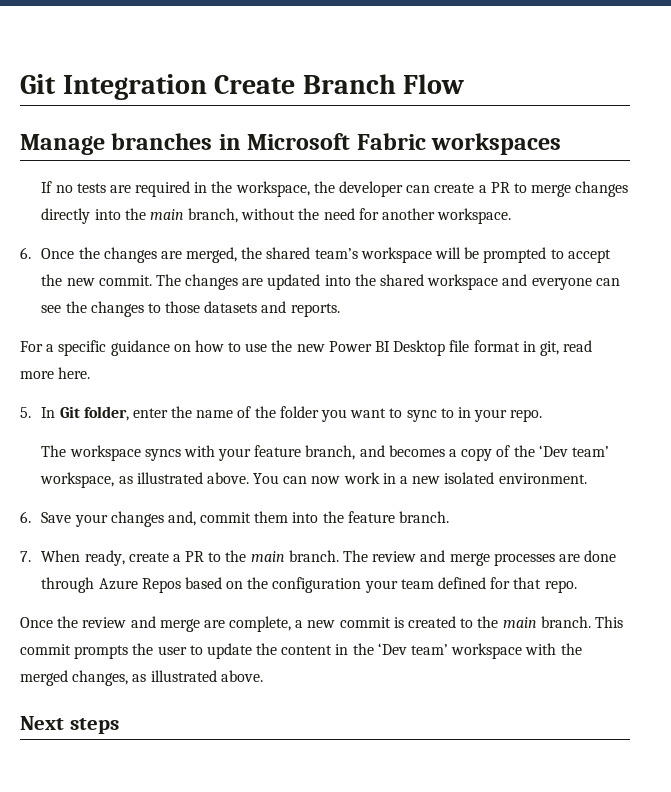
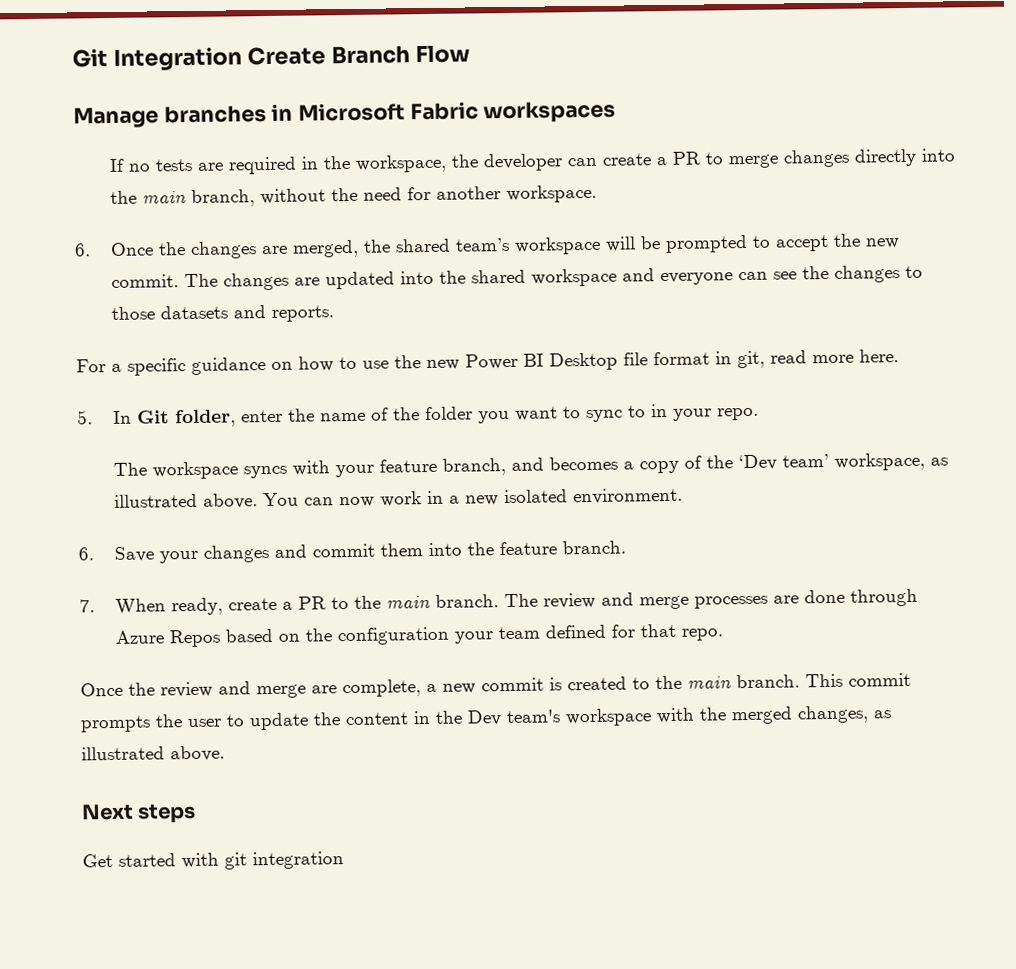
[167,511,196,526] and, -> [274,544,308,558] and
[377,643,449,655] ‘Dev team’ -> [467,709,560,726] Dev team's
(119, 726) none -> [82,851,344,870] // Get started with git integration

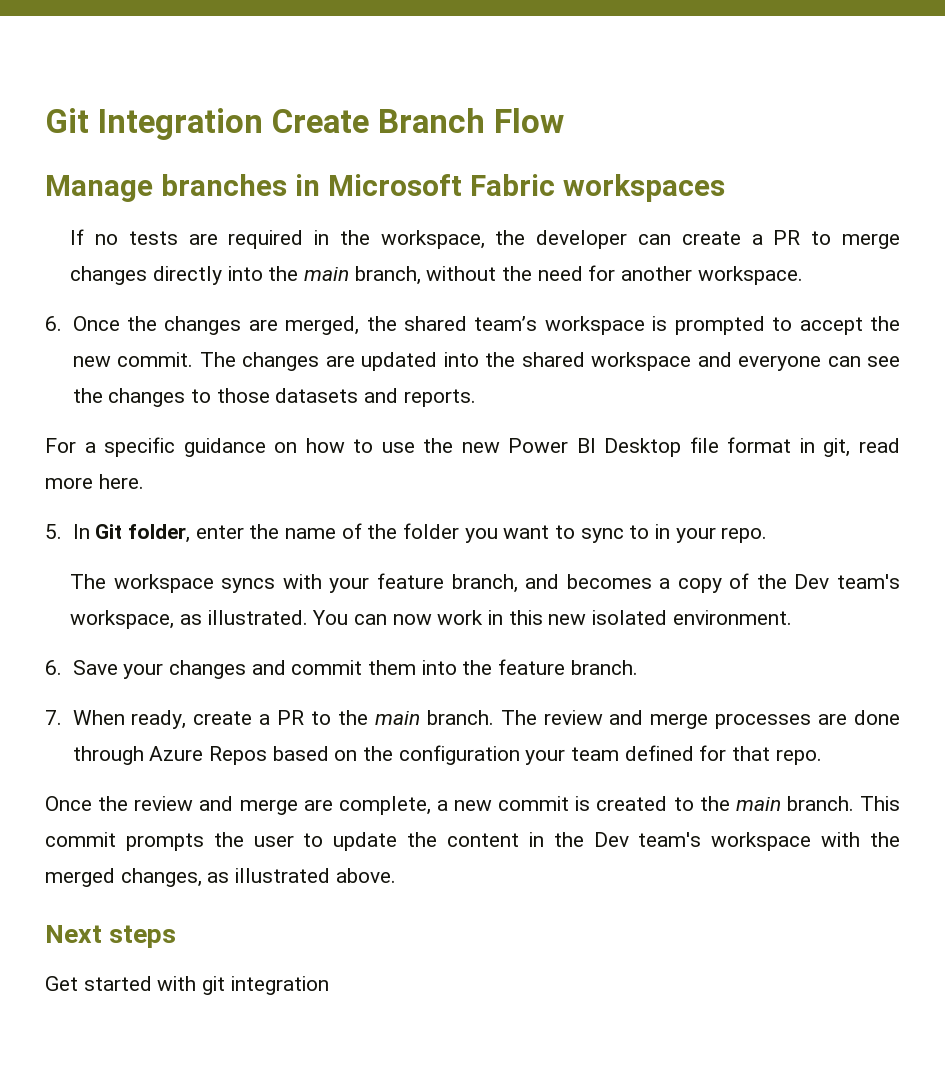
[605,236,662,252] will be -> [652,316,668,331] is
[738,452,949,471] [114,493,259,509] ‘Dev team’ workspace, as illustrated above. -> [794,574,900,589] [70,610,308,629] Dev team's workspace, as illustrated.
[449,495,461,504] a -> [508,610,543,625] this

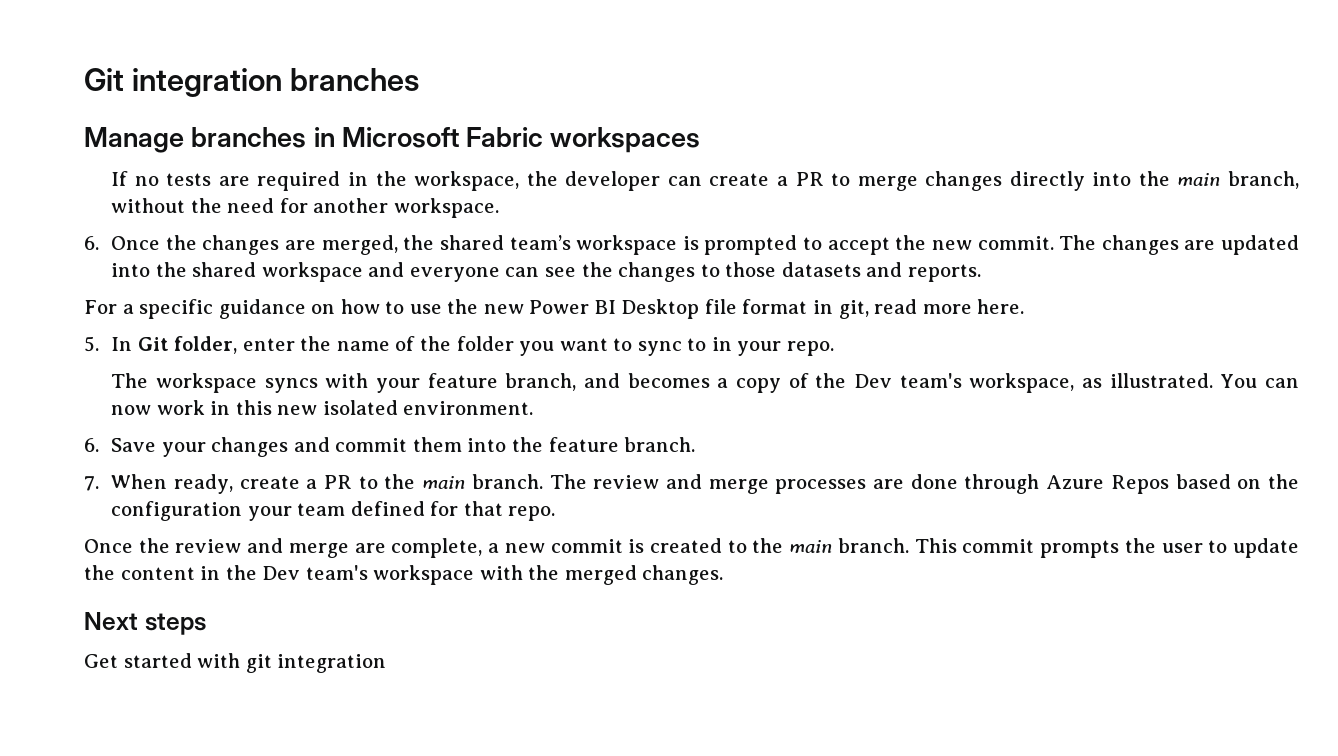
[45,108,564,140] Git Integration Create Branch Flow -> [84,68,420,97] Git integration branches
[120,868,396,887] changes, as illustrated above. -> [642,565,724,585] changes.

